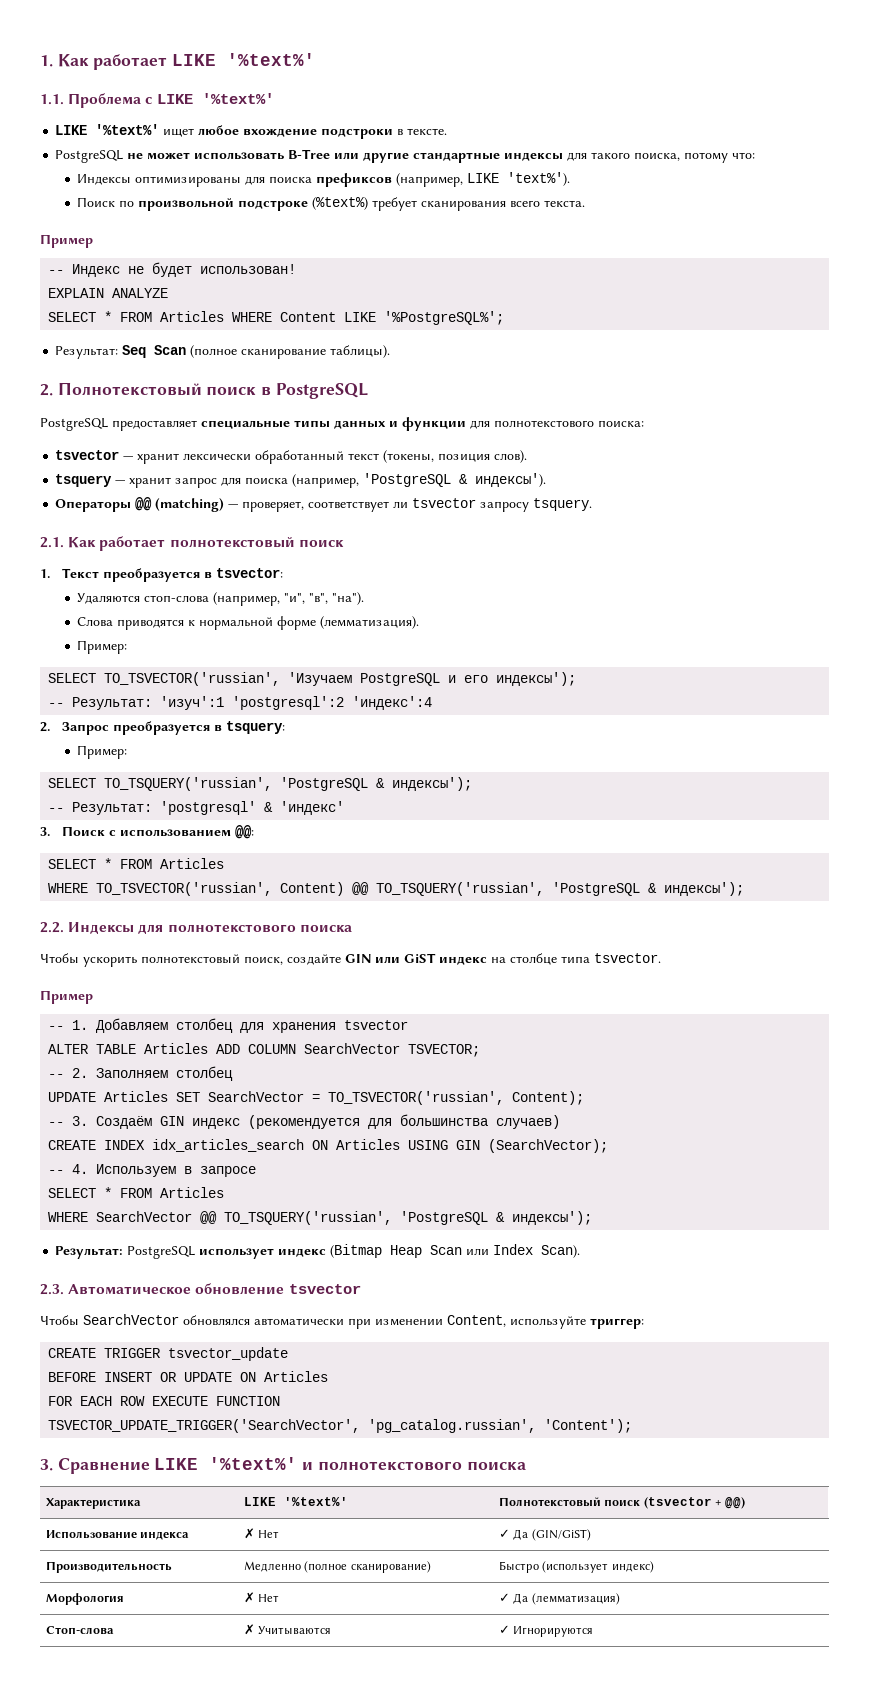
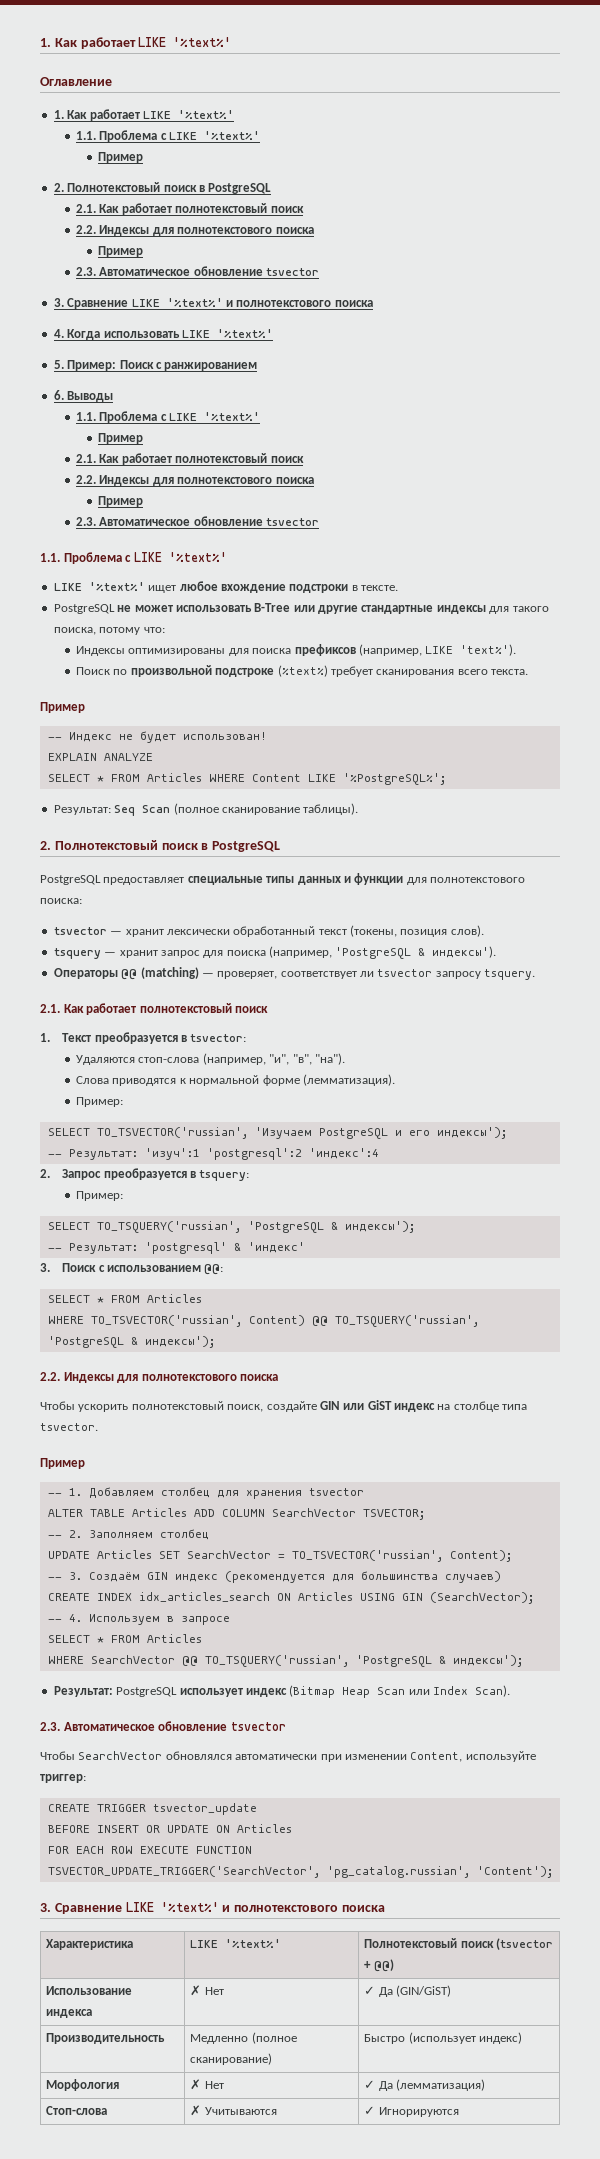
[40,53,316,70] 1. Как работает LIKE '%text%' -> [40,37,232,49] [40,77,112,86] [53,109,234,121] [76,130,261,142] [98,152,144,163] [53,182,272,194] [76,203,304,215] [76,225,314,236] [98,246,144,257] [76,266,320,276] [53,298,373,309] [53,329,273,340] [53,360,258,371] [53,390,114,402] [76,411,261,423] [98,433,144,444] [76,453,304,465] [76,475,314,486] [98,496,144,507] [76,516,320,526] 1. Как работает LIKE '%text%' // Оглавление // 1. Как работает LIKE '%text%' // 1.1. Проблема с LIKE '%text%' // Пример // 2. Полнотекстовый поиск в PostgreSQL // 2.1. Как работает полнотекстовый поиск // 2.2. Индексы для полнотекстового поиска // Пример // 2.3. Автоматическое обновление tsvector // 3. Сравнение LIKE '%text%' и полнотекстового поиска // 4. Когда использовать LIKE '%text%' // 5. Пример: Поиск с ранжированием // 6. Выводы // 1.1. Проблема с LIKE '%text%' // Пример // 2.1. Как работает полнотекстовый поиск // 2.2. Индексы для полнотекстового поиска // Пример // 2.3. Автоматическое обновление tsvector

